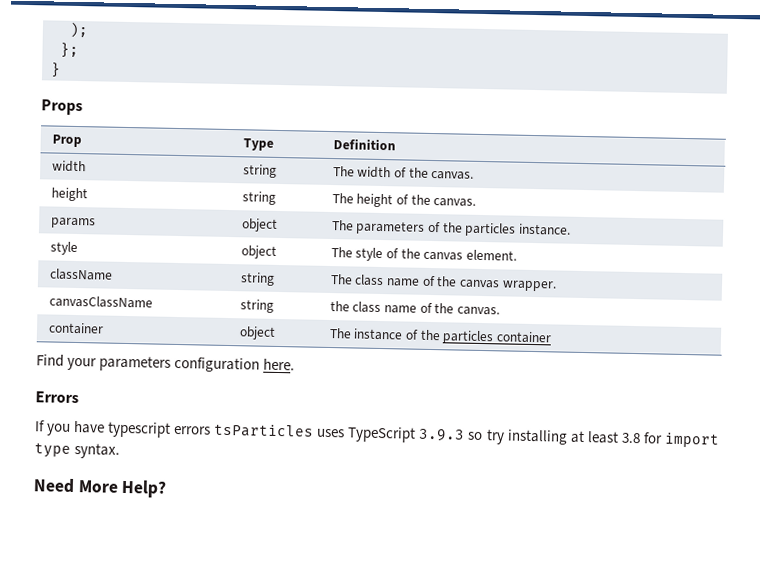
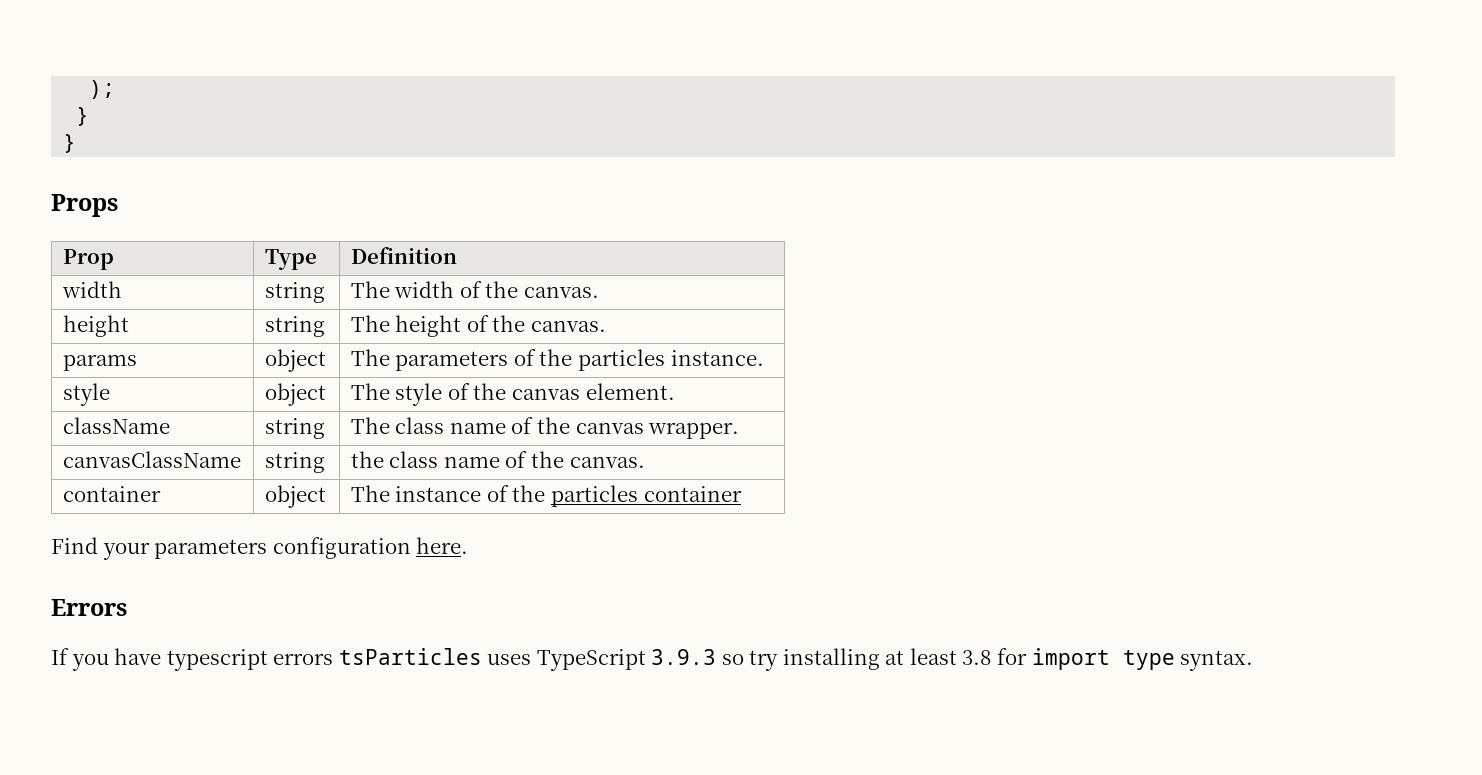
[60,42,79,58] }; -> [76,107,90,126] }
[33,478,168,498] // Need More Help? -> (1254, 660) none

